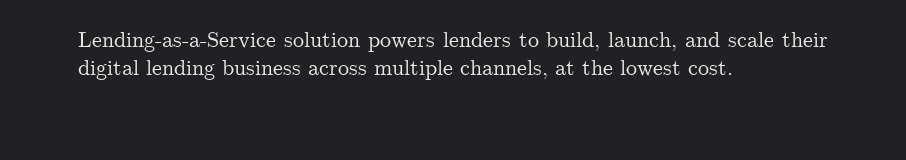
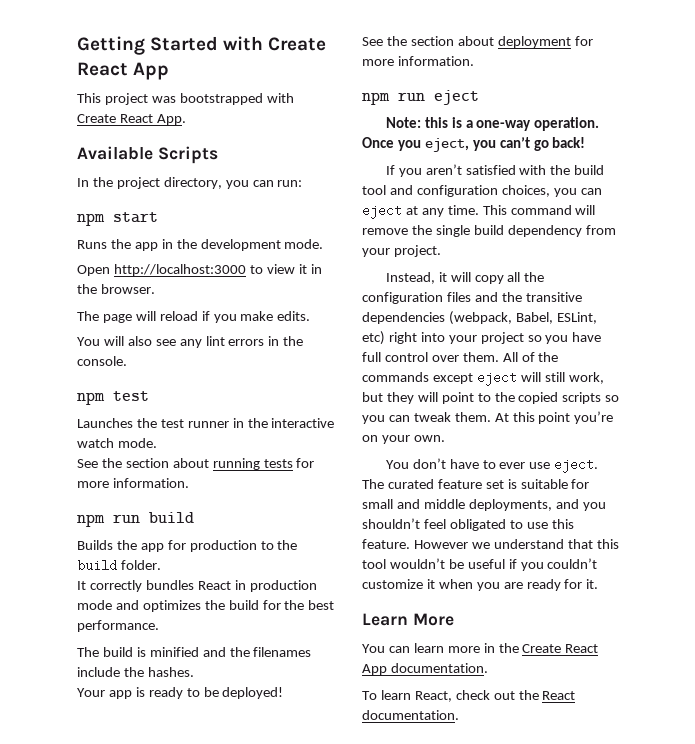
[78,32,829,52] [78,60,733,80] Lending-as-a-Service solution powers lenders to build, launch, and scale their digital lending business across multiple channels, at the lowest cost. -> [77,36,327,55] [77,62,170,80] [77,93,294,105] [77,114,186,125] [77,146,218,164] [77,177,303,189] [77,212,158,226] [77,239,324,251] [77,264,322,276] [77,284,155,294] [77,311,311,323] [77,336,304,348] [77,356,127,366] [77,391,149,405] [77,418,335,428] [77,438,157,448] [77,458,315,470] [77,478,189,488] [77,512,194,527] [77,540,298,552] [77,559,161,572] [77,580,317,592] [77,600,335,612] [77,620,159,632] [77,647,312,657] [77,667,194,677] [77,687,284,699] [362,36,593,48] [362,56,474,66] [362,90,479,105] [385,117,600,131] [362,137,586,152] [385,164,605,177] [362,185,602,197] [362,204,596,219] [362,225,616,237] [362,245,441,257] [385,272,545,284] [362,292,582,304] [362,311,597,325] [362,331,602,345] [362,352,559,362] [362,371,604,386] [362,392,620,404] [362,411,614,424] [362,435,445,444] [385,458,599,473] [362,479,590,489] [362,499,606,511] [362,518,574,531] [362,539,619,549] [362,558,598,571] [362,579,599,591] [362,613,454,626] [362,643,599,653] [362,663,488,675] [362,690,576,702] [362,710,459,720] Getting Started with Create React App // This project was bootstrapped with Create React App. // Available Scripts // In the project directory, you can run: // npm start // Runs the app in the development mode. // Open http://localhost:3000 to view it in the browser. // The page will reload if you make edits. // You will also see any lint errors in the console. // npm test // Launches the test runner in the interactive watch mode. // See the section about running tests for more information. // npm run build // Builds the app for production to the build folder. // It correctly bundles React in production mode and optimizes the build for the best performance. // The build is minified and the filenames include the hashes. // Your app is ready to be deployed! // See the section about deployment for more information. // npm run eject // Note: this is a one-way operation. Once you eject, you can’t go back! // If you aren’t satisfied with the build tool and configuration choices, you can eject at any time. This command will remove the single build dependency from your project. // Instead, it will copy all the configuration files and the transitive dependencies (webpack, Babel, ESLint, etc) right into your project so you have full control over them. All of the commands except eject will still work, but they will point to the copied scripts so you can tweak them. At this point you’re on your own. // You don’t have to ever use eject. The curated feature set is suitable for small and middle deployments, and you shouldn’t feel obligated to use this feature. However we understand that this tool wouldn’t be useful if you couldn’t customize it when you are ready for it. // Learn More // You can learn more in the Create React App documentation. // To learn React, check out the React documentation.

